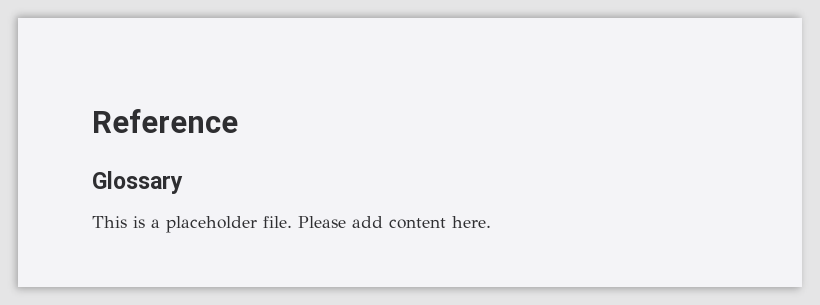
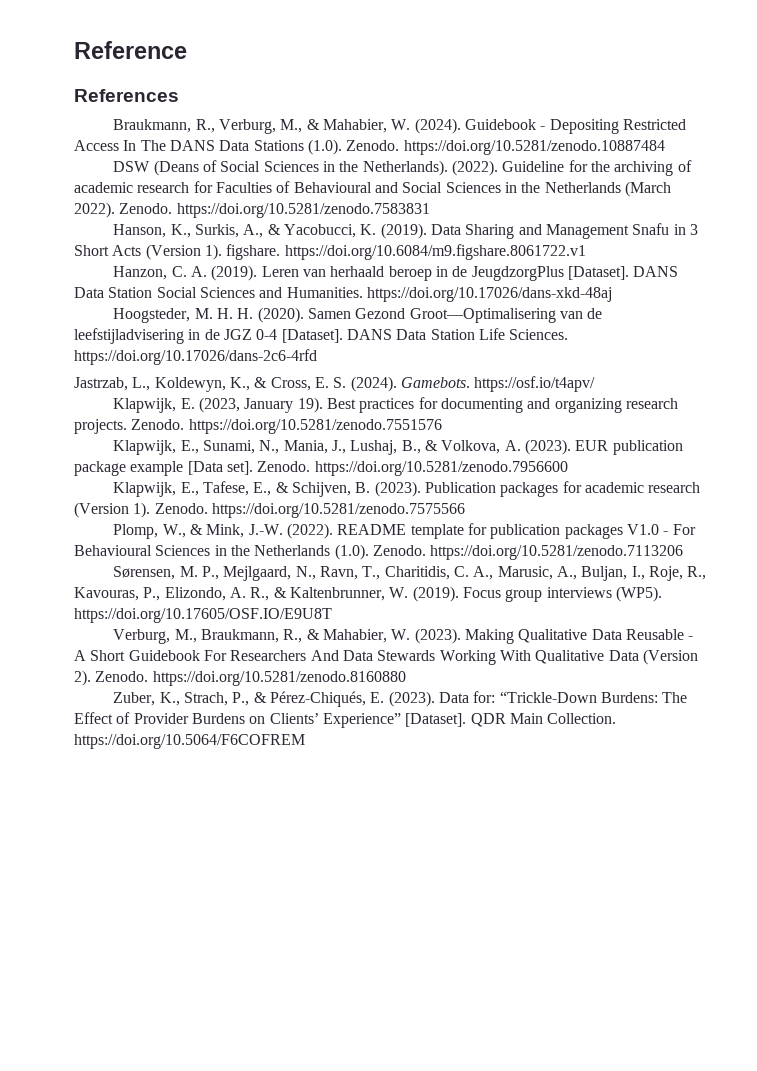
[92,171,183,194] [92,216,491,233] Glossary // This is a placeholder file. Please add content here. -> [74,89,179,102] [113,118,686,134] [74,139,665,155] [113,160,692,176] [74,181,671,197] [74,202,430,218] [113,223,698,239] [74,244,586,260] [113,265,679,281] [74,287,612,302] [113,307,603,323] [74,328,569,344] [74,349,317,365] [74,376,596,392] [113,397,678,413] [74,419,442,434] [113,439,683,455] [74,461,568,476] [113,481,701,497] [74,502,465,518] [113,523,696,539] [74,544,684,560] [113,566,707,581] [74,586,662,602] [74,608,332,623] [113,628,694,644] [74,649,698,665] [74,670,406,686] [113,691,688,707] [74,712,617,728] [74,734,305,749] References // Braukmann, R., Verburg, M., & Mahabier, W. (2024). Guidebook - Depositing Restricted Access In The DANS Data Stations (1.0). Zenodo. https://doi.org/10.5281/zenodo.10887484 // DSW (Deans of Social Sciences in the Netherlands). (2022). Guideline for the archiving of academic research for Faculties of Behavioural and Social Sciences in the Netherlands (March 2022). Zenodo. https://doi.org/10.5281/zenodo.7583831 // Hanson, K., Surkis, A., & Yacobucci, K. (2019). Data Sharing and Management Snafu in 3 Short Acts (Version 1). figshare. https://doi.org/10.6084/m9.figshare.8061722.v1 // Hanzon, C. A. (2019). Leren van herhaald beroep in de JeugdzorgPlus [Dataset]. DANS Data Station Social Sciences and Humanities. https://doi.org/10.17026/dans-xkd-48aj // Hoogsteder, M. H. H. (2020). Samen Gezond Groot—Optimalisering van de leefstijladvisering in de JGZ 0-4 [Dataset]. DANS Data Station Life Sciences. https://doi.org/10.17026/dans-2c6-4rfd // Jastrzab, L., Koldewyn, K., & Cross, E. S. (2024). Gamebots. https://osf.io/t4apv/ // Klapwijk, E. (2023, January 19). Best practices for documenting and organizing research projects. Zenodo. https://doi.org/10.5281/zenodo.7551576 // Klapwijk, E., Sunami, N., Mania, J., Lushaj, B., & Volkova, A. (2023). EUR publication package example [Data set]. Zenodo. https://doi.org/10.5281/zenodo.7956600 // Klapwijk, E., Tafese, E., & Schijven, B. (2023). Publication packages for academic research (Version 1). Zenodo. https://doi.org/10.5281/zenodo.7575566 // Plomp, W., & Mink, J.-W. (2022). README template for publication packages V1.0 - For Behavioural Sciences in the Netherlands (1.0). Zenodo. https://doi.org/10.5281/zenodo.7113206 // Sørensen, M. P., Mejlgaard, N., Ravn, T., Charitidis, C. A., Marusic, A., Buljan, I., Roje, R., Kavouras, P., Elizondo, A. R., & Kaltenbrunner, W. (2019). Focus group interviews (WP5). https://doi.org/10.17605/OSF.IO/E9U8T // Verburg, M., Braukmann, R., & Mahabier, W. (2023). Making Qualitative Data Reusable - A Short Guidebook For Researchers And Data Stewards Working With Qualitative Data (Version 2). Zenodo. https://doi.org/10.5281/zenodo.8160880 // Zuber, K., Strach, P., & Pérez-Chiqués, E. (2023). Data for: “Trickle-Down Burdens: The Effect of Provider Burdens on Clients’ Experience” [Dataset]. QDR Main Collection. https://doi.org/10.5064/F6COFREM

